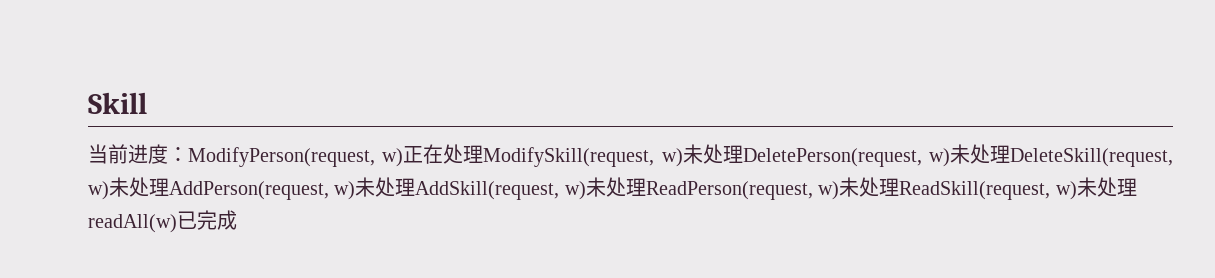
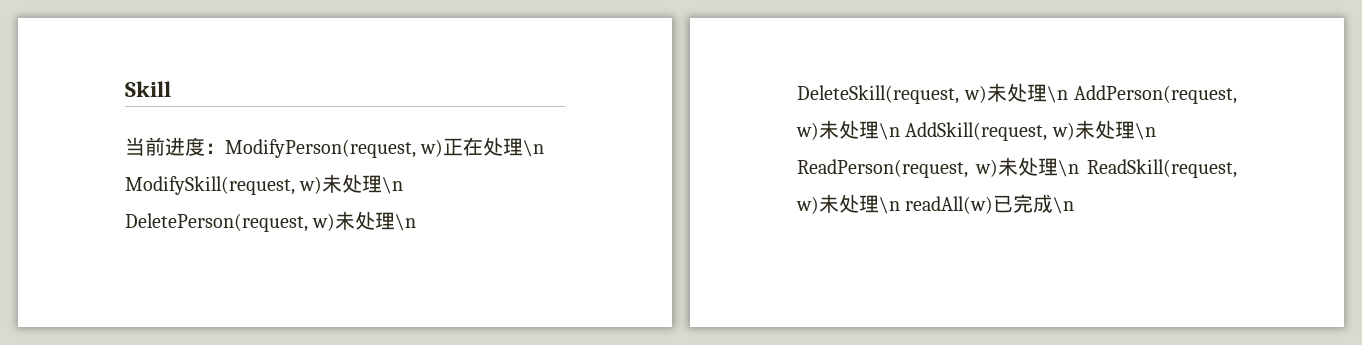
(484, 154) none -> [523,140,545,157] \n
(743, 154) none -> [382,177,404,194] \n
(1010, 154) none -> [395,214,417,231] \n
(169, 187) none -> [1047,86,1068,103] \n
(416, 187) none -> [879,123,900,140] \n
(646, 187) none -> [1134,123,1156,140] \n
(900, 187) none -> [1058,160,1079,177] \n
(1137, 187) none -> [879,197,900,214] \n
(237, 220) none -> [1053,197,1075,214] \n

